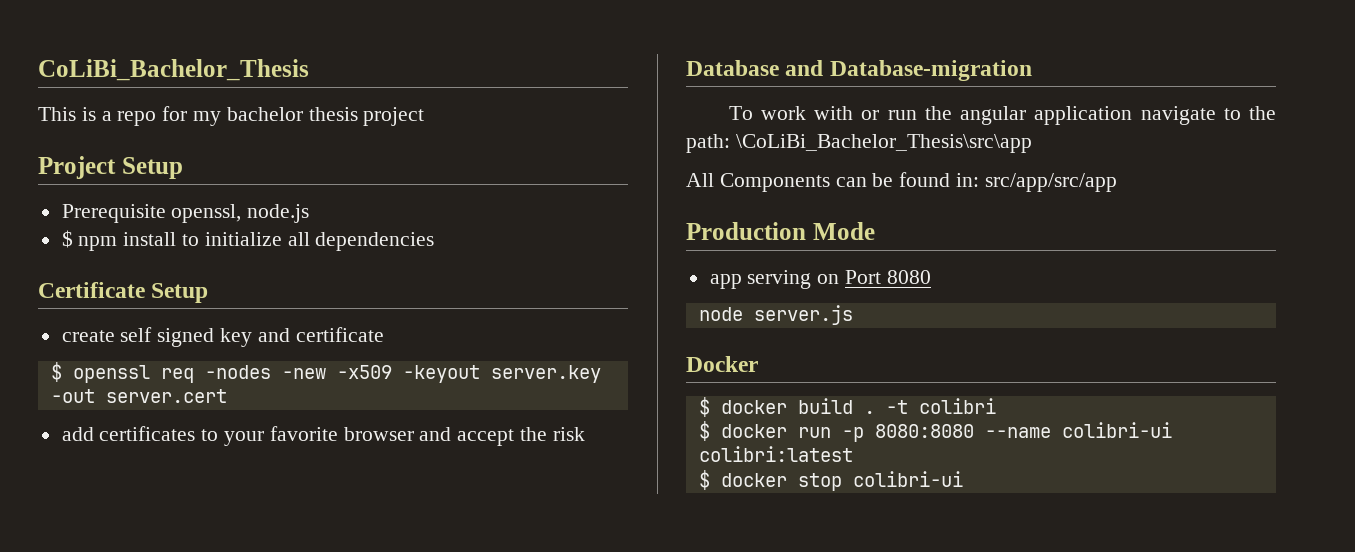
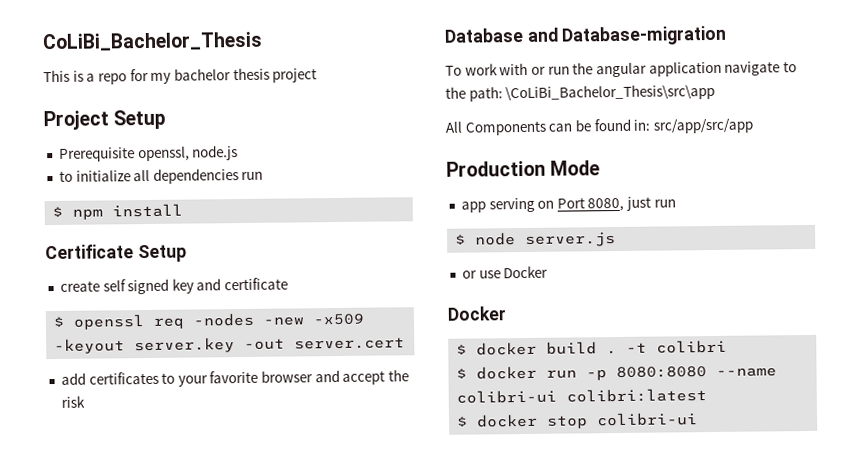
[61,230,177,251] $ npm install -> (239, 153) none
(435, 241) none -> [241,171,264,181] [52,203,184,220] run // $ npm install
[886,270,931,284] 8080 // -> [587,196,676,212] [455,234,467,245] 8080, just run // $
(853, 315) none -> [461,265,549,279] // or use Docker

